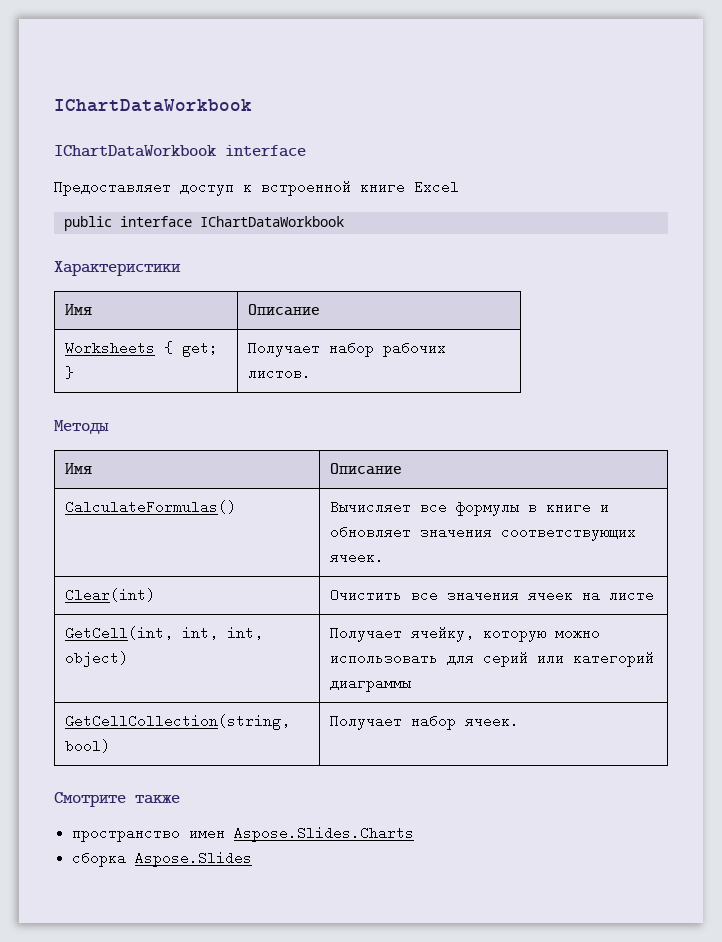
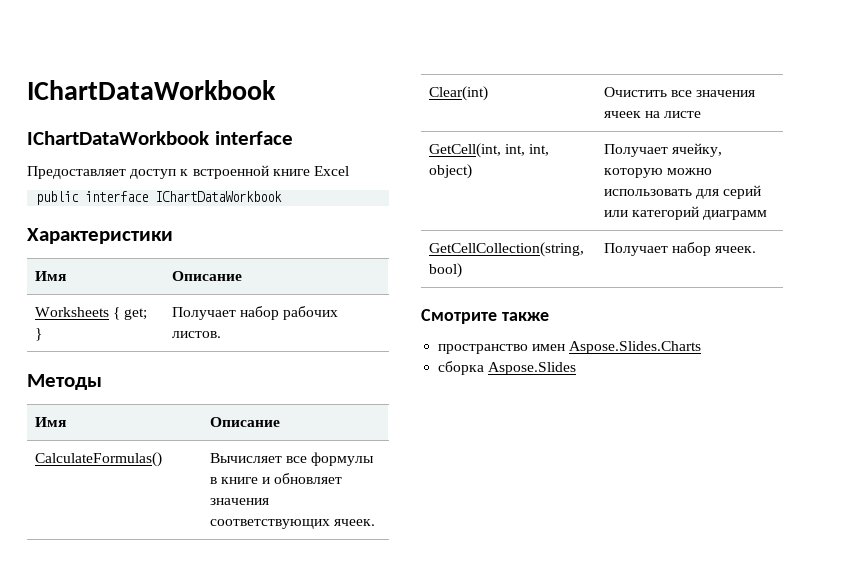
[329,674,411,692] диаграммы -> [703,210,768,220] диаграмм

